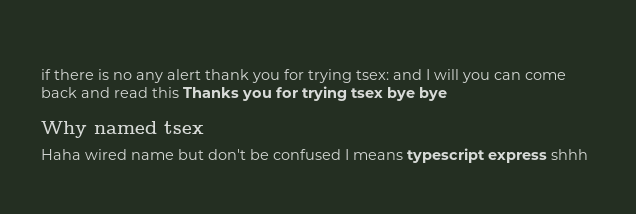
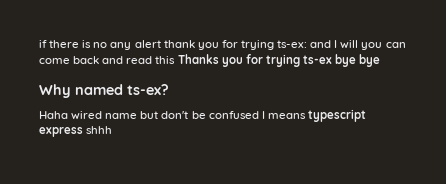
[356,70,389,80] tsex: -> [277,40,308,48] ts-ex:
[351,88,383,98] tsex -> [302,55,332,64] ts-ex
[164,121,204,134] tsex -> [127,84,169,95] ts-ex?

